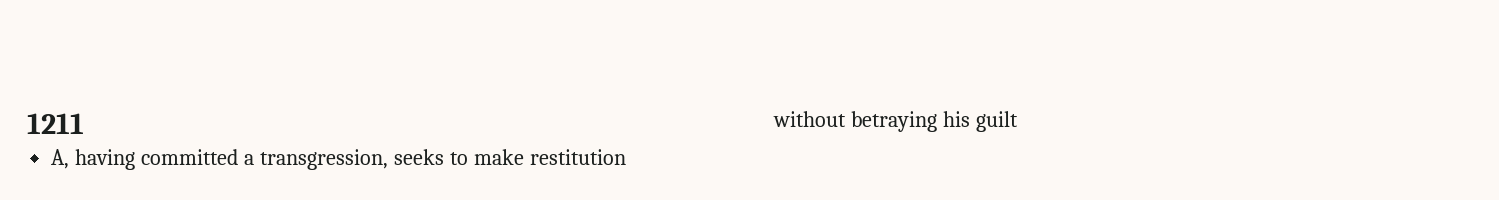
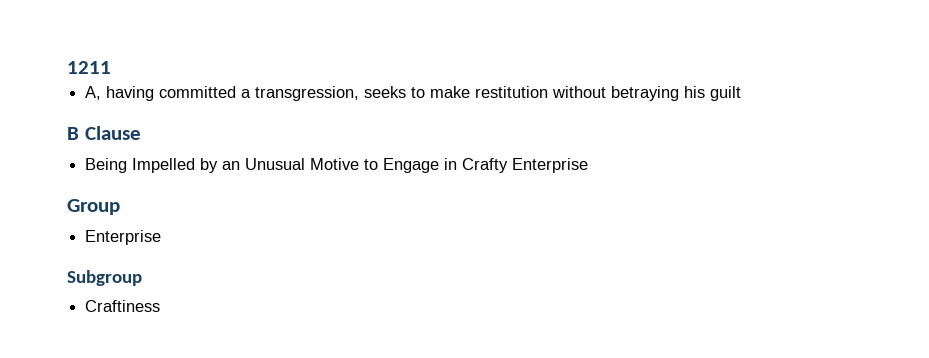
(1019, 121) none -> [67,126,141,140] [85,158,589,173] [67,199,120,215] [85,230,162,245] [67,270,142,286] [85,300,161,312] // B Clause // Being Impelled by an Unusual Motive to Engage in Crafty Enterprise // Group // Enterprise // Subgroup // Craftiness

